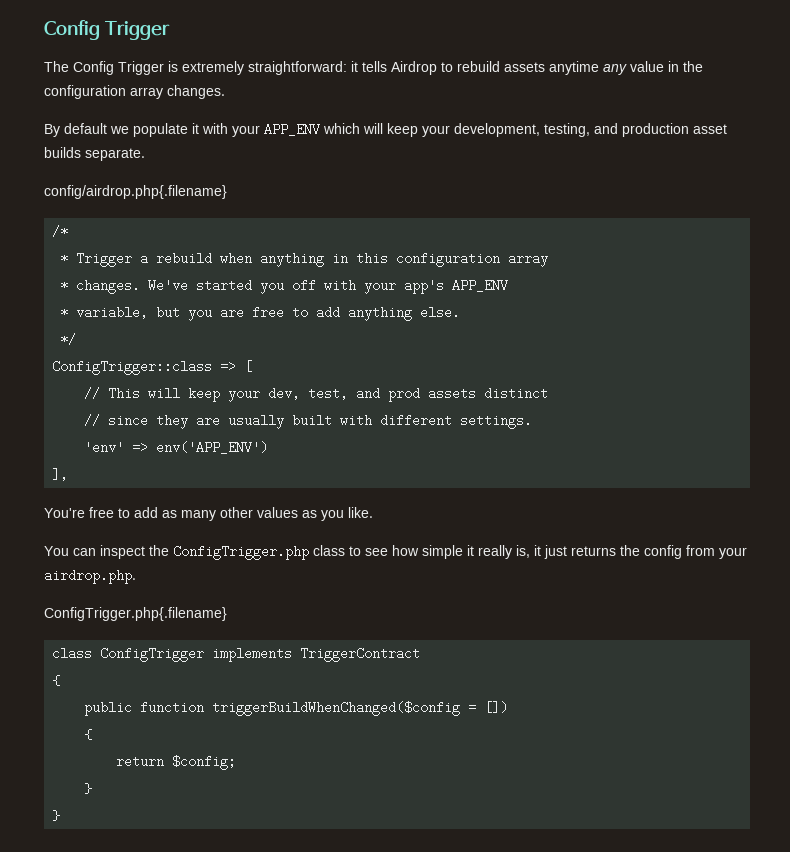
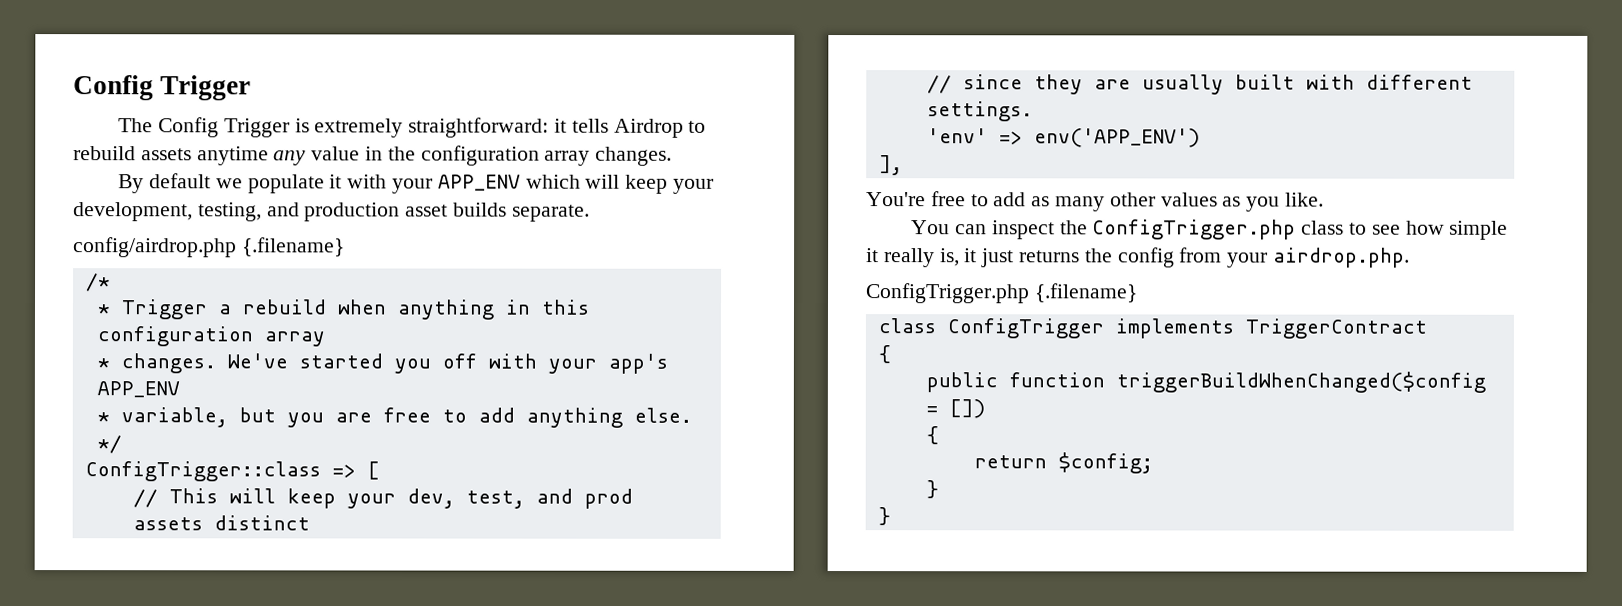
[44,185,227,199] config/airdrop.php{.filename} -> [73,237,345,258] config/airdrop.php {.filename}
[44,607,227,621] ConfigTrigger.php{.filename} -> [865,283,1138,304] ConfigTrigger.php {.filename}

